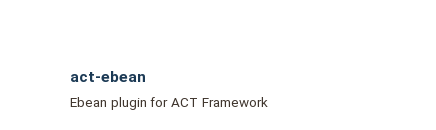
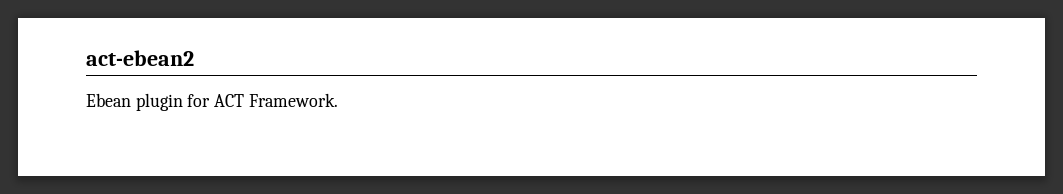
[70,71,146,82] act-ebean -> [86,50,194,66] act-ebean2
[201,97,268,107] Framework -> [248,93,338,107] Framework.

